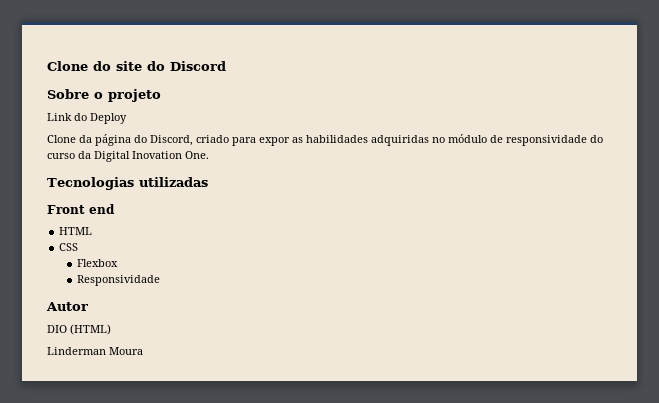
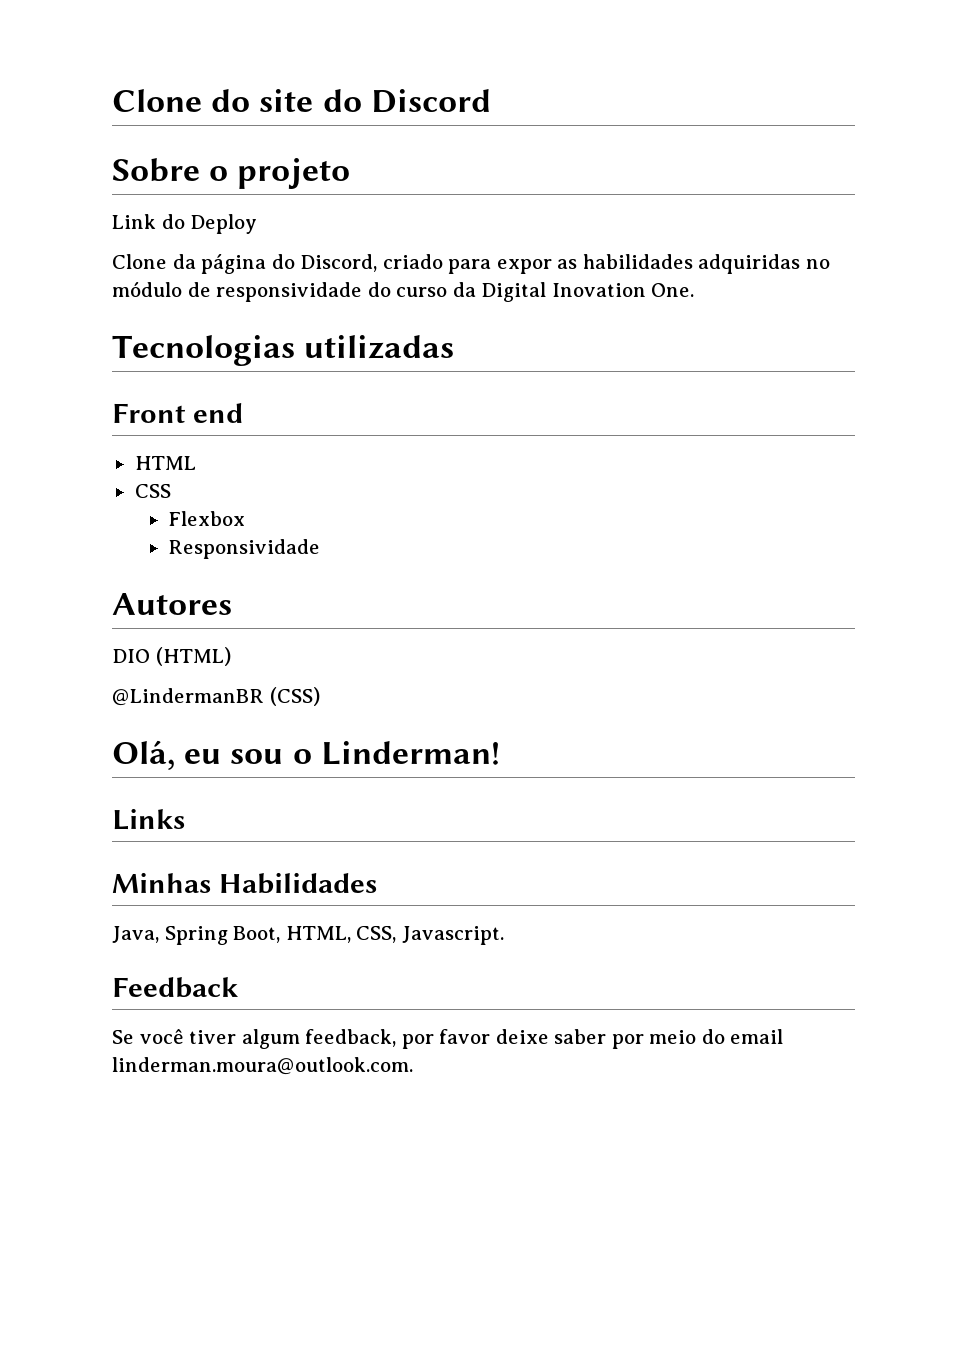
[46,302,88,311] Autor -> [112,593,232,615] Autores
[47,347,143,355] Linderman Moura -> [112,687,320,706] [112,740,500,770] [112,808,185,830] [112,872,377,894] [112,926,504,945] [112,977,238,998] [112,1029,784,1049] [112,1057,413,1075] @LindermanBR (CSS) // Olá, eu sou o Linderman! // Links // Minhas Habilidades // Java, Spring Boot, HTML, CSS, Javascript. // Feedback // Se você tiver algum feedback, por favor deixe saber por meio do email linderman.moura@outlook.com.

